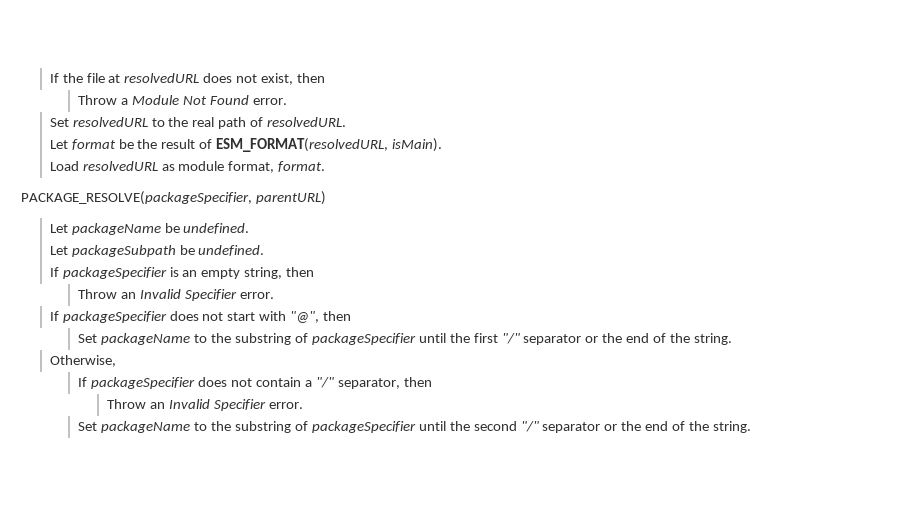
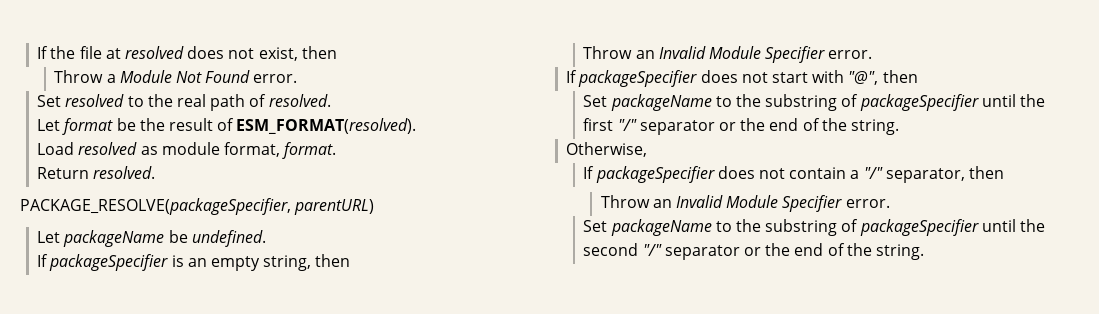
[124,73,200,83] resolvedURL -> [124,46,184,59] resolved
[72,117,148,127] resolvedURL -> [65,94,125,107] resolved
[267,117,347,127] resolvedURL. -> [268,94,331,107] resolved.
[216,138,443,152] ESM_FORMAT(resolvedURL, isMain). -> [236,118,417,134] ESM_FORMAT(resolved).
[82,161,158,171] resolvedURL -> [78,142,138,155] resolved
(326, 166) none -> [37,166,156,179] // Return resolved.
[49,245,265,257] // Let packageSubpath be undefined. -> (266, 238) none
(182, 294) none -> [709,46,762,59] Module
(210, 404) none -> [726,195,779,208] Module

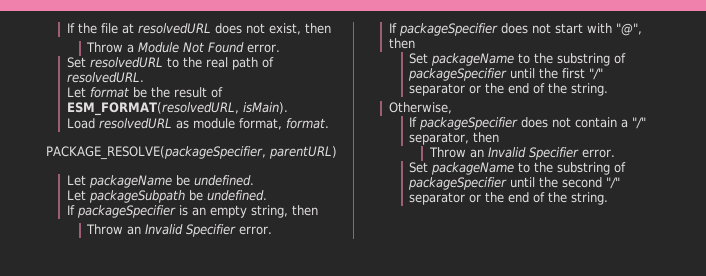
[124,46,184,59] resolved -> [137,23,211,34] resolvedURL
[65,94,125,107] resolved -> [89,57,163,68] resolvedURL
[268,94,331,107] resolved. -> [66,72,144,83] resolvedURL.
[236,118,417,134] ESM_FORMAT(resolved). -> [66,102,288,116] ESM_FORMAT(resolvedURL, isMain).
[78,142,138,155] resolved -> [98,118,172,129] resolvedURL
[37,166,156,179] // Return resolved. -> (329, 123) none
(266, 238) none -> [66,190,267,203] // Let packageSubpath be undefined.
[709,46,762,59] Module -> (184, 229) none
[726,195,779,208] Module -> (526, 152) none

